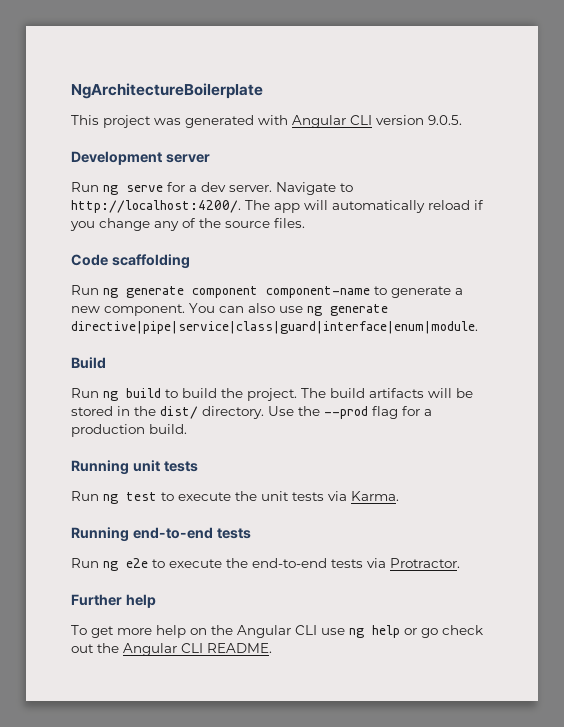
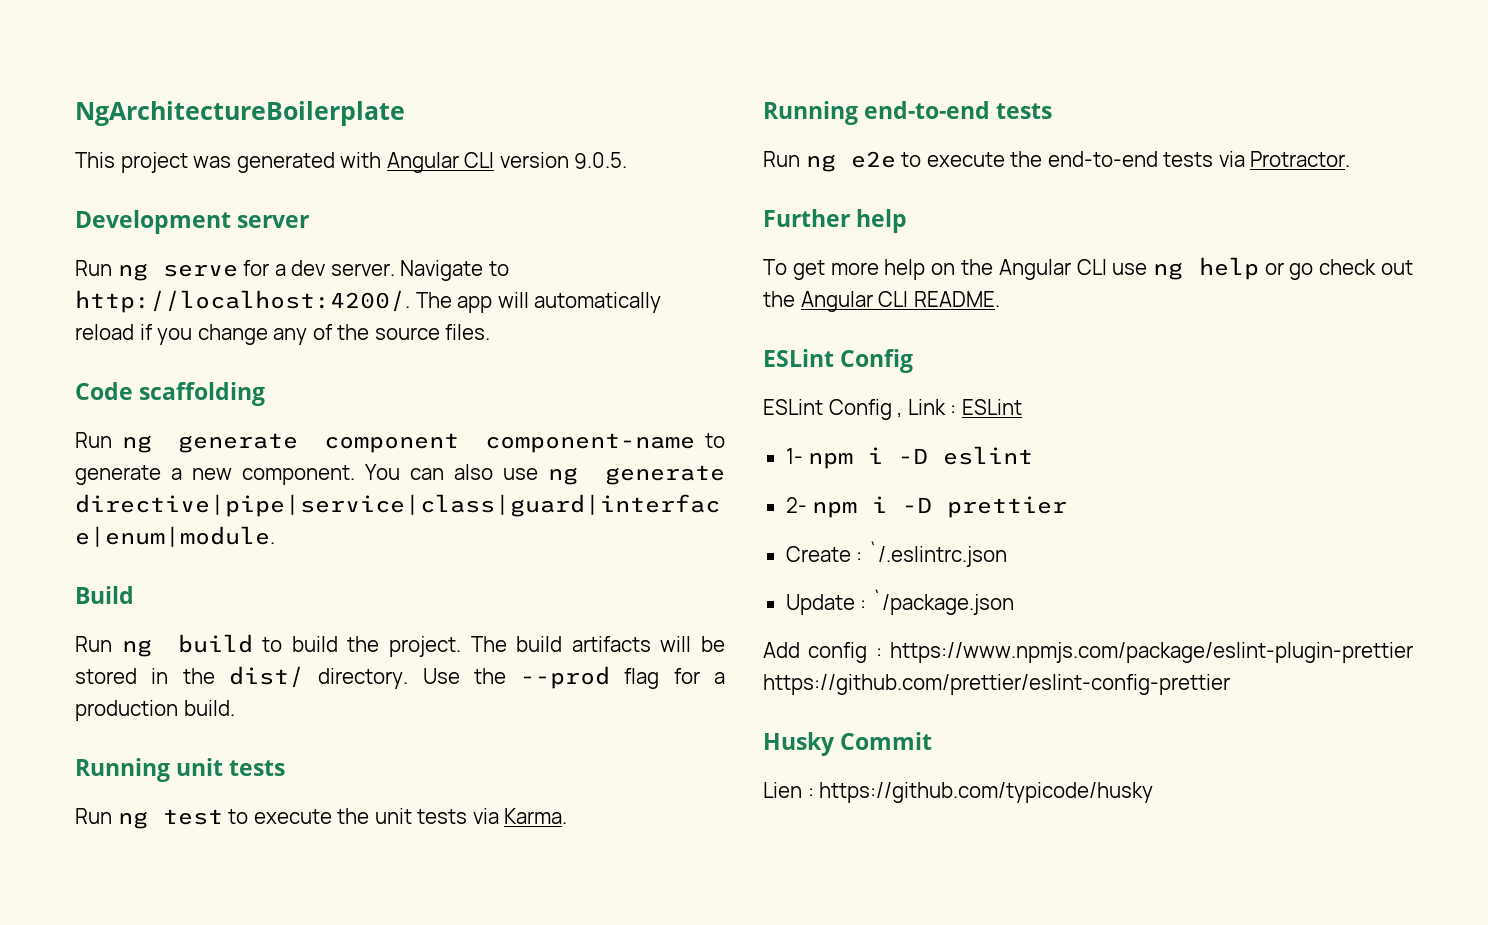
(272, 648) none -> [763,349,914,373] [763,399,1022,420] [785,446,1034,469] [785,496,1068,518] [785,541,1007,567] [785,589,1014,615] [763,642,1413,663] [763,674,1230,695] [763,732,933,756] [763,782,1154,803] // ESLint Config // ESLint Config , Link : ESLint // 1- npm i -D eslint // 2- npm i -D prettier // Create : `/.eslintrc.json // Update : `/package.json // Add config : https://www.npmjs.com/package/eslint-plugin-prettier https://github.com/prettier/eslint-config-prettier // Husky Commit // Lien : https://github.com/typicode/husky

